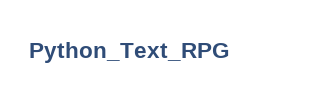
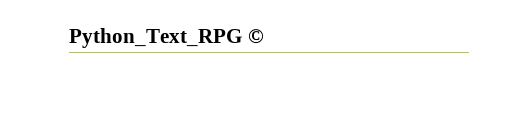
(230, 52) none -> [247,29,264,44] ©

